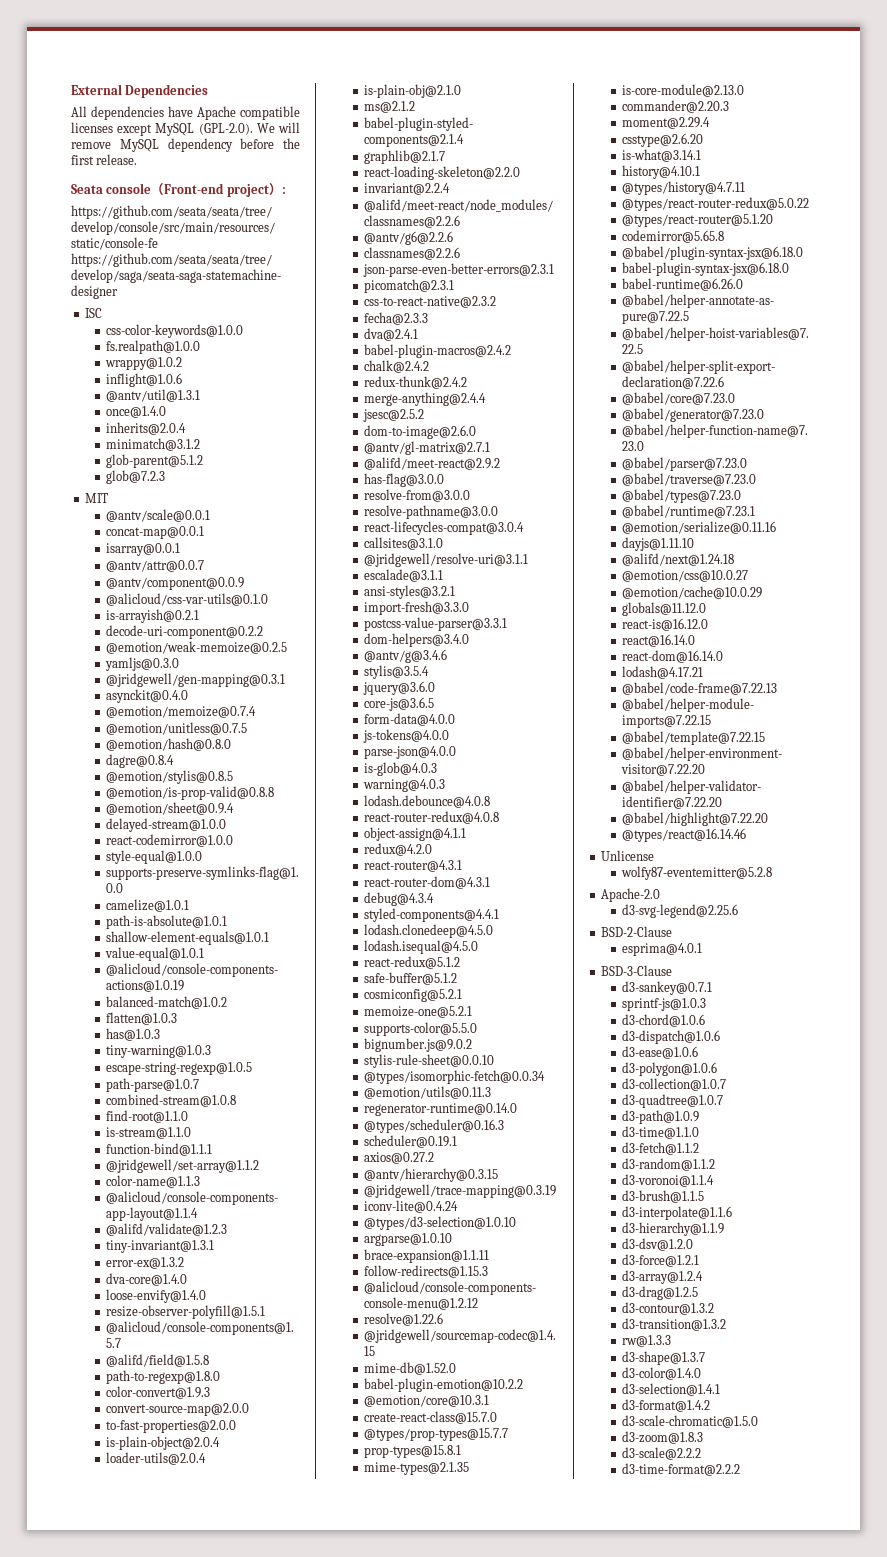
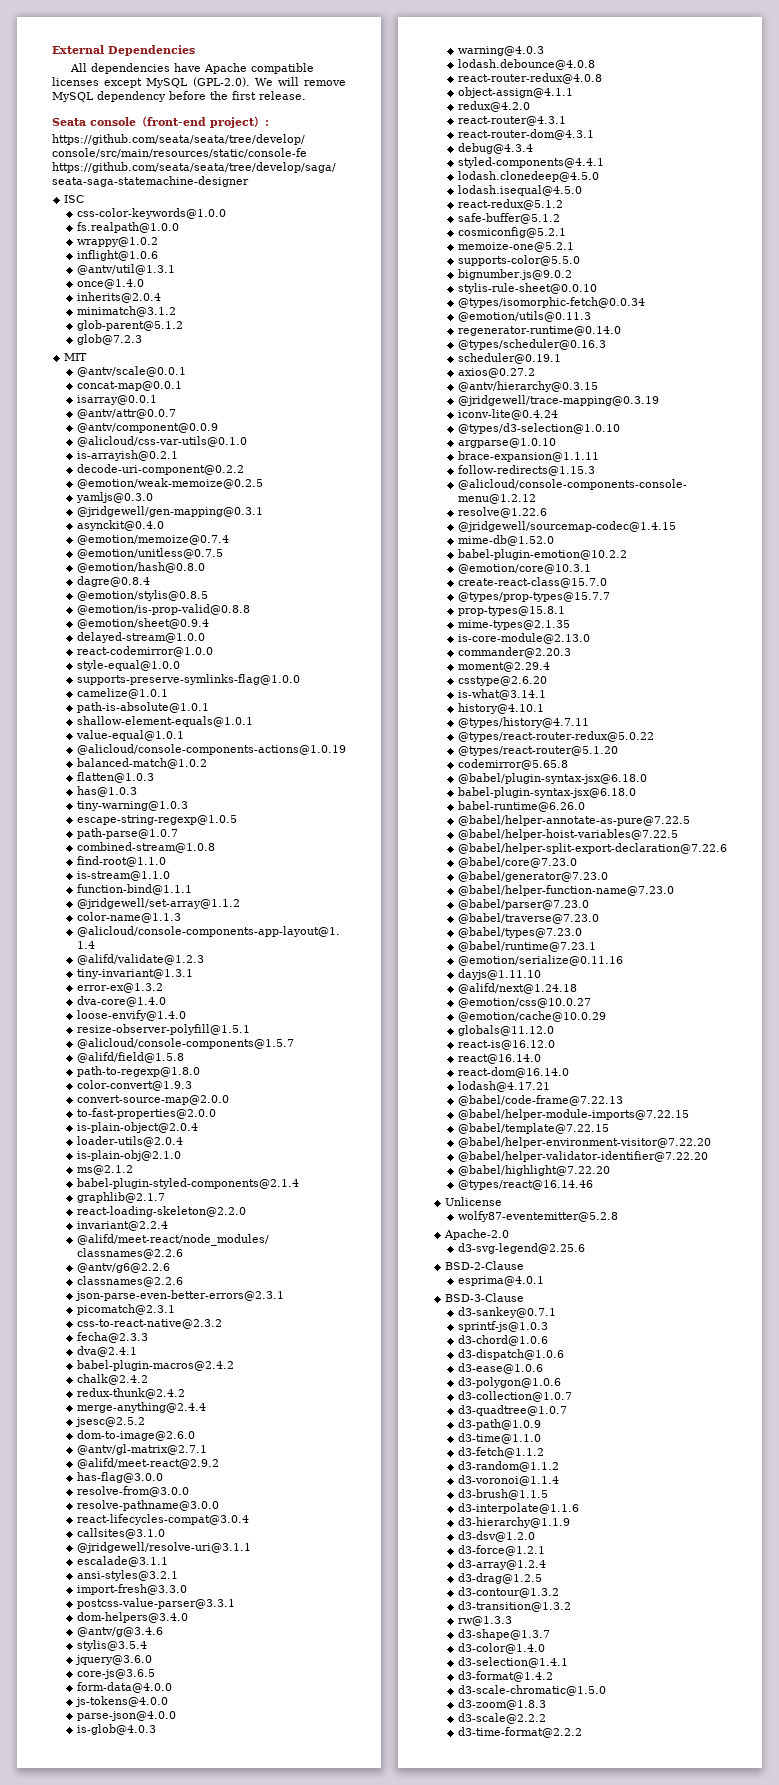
[164,183,225,194] Front-end -> [147,117,206,126] front-end

